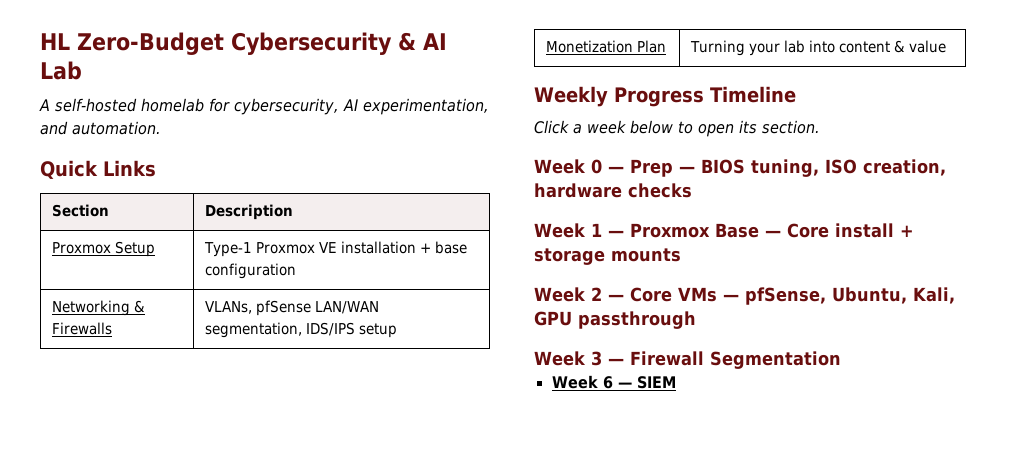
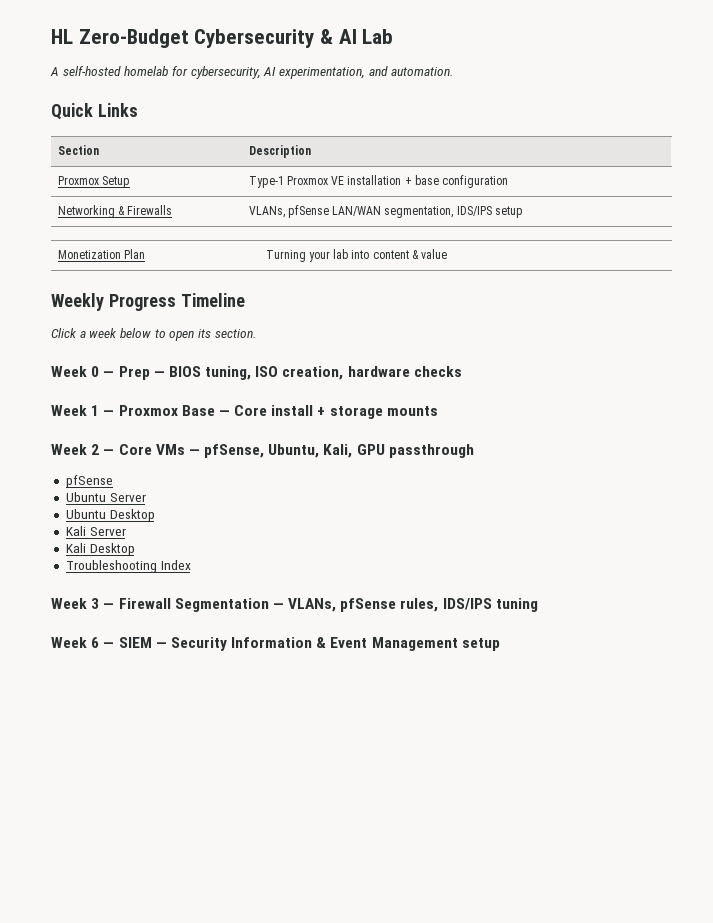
(696, 320) none -> [65,475,113,488] [65,492,146,502] [65,509,155,522] [65,526,126,536] [65,543,135,556] [65,560,191,573] // pfSense // Ubuntu Server // Ubuntu Desktop // Kali Server // Kali Desktop // Troubleshooting Index
[551,375,676,389] // Week 6 — SIEM -> [272,598,538,612] [51,637,500,651] — VLANs, pfSense rules, IDS/IPS tuning // Week 6 — SIEM — Security Information & Event Management setup

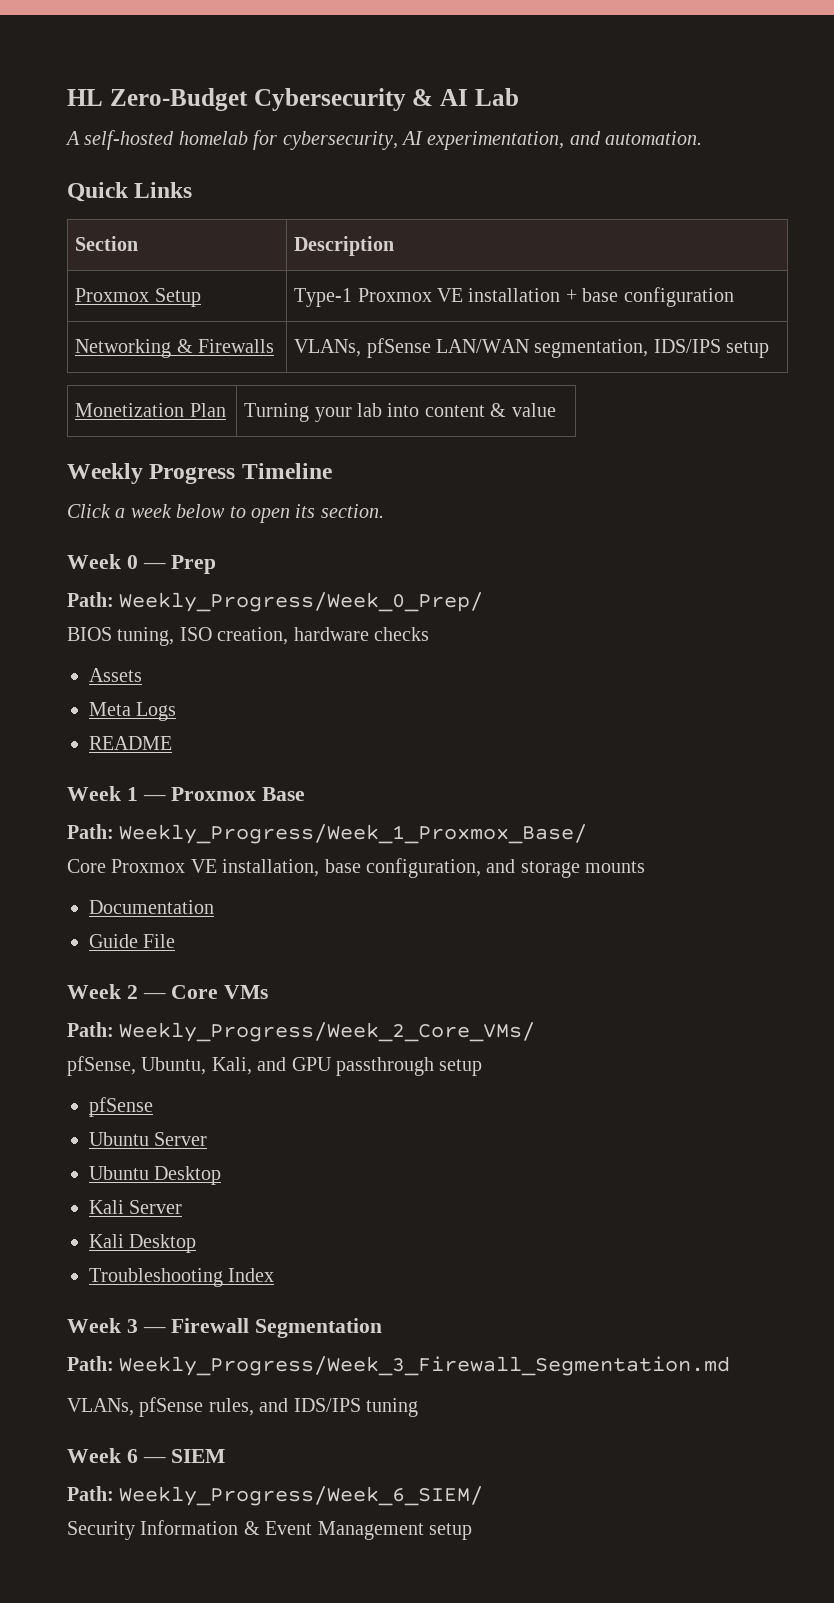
[153,371,165,377] — -> [67,592,484,612] // Path: Weekly_Progress/Week_0_Prep/ //
(462, 371) none -> [89,668,142,682] [89,702,177,721] [89,736,172,750] // Assets // Meta Logs // README
[218,405,326,416] — Core install + -> [67,824,588,844] [67,858,516,878] // Path: Weekly_Progress/Week_1_Proxmox_Base/ // Core Proxmox VE installation, base configuration, and
(438, 411) none -> [89,900,214,914] [89,934,176,948] // Documentation // Guide File
[188,449,200,455] — -> [67,1022,536,1042] // Path: Weekly_Progress/Week_2_Core_VMs/ //
(353, 451) none -> [257,1057,287,1071] and
(474, 451) none -> [439,1059,483,1076] setup
[272,603,284,609] — -> [67,1356,731,1376] // Path: Weekly_Progress/Week_3_Firewall_Segmentation.md //
(439, 605) none -> [259,1398,289,1412] and
[155,642,167,648] — -> [67,1486,484,1506] // Path: Weekly_Progress/Week_6_SIEM/ //

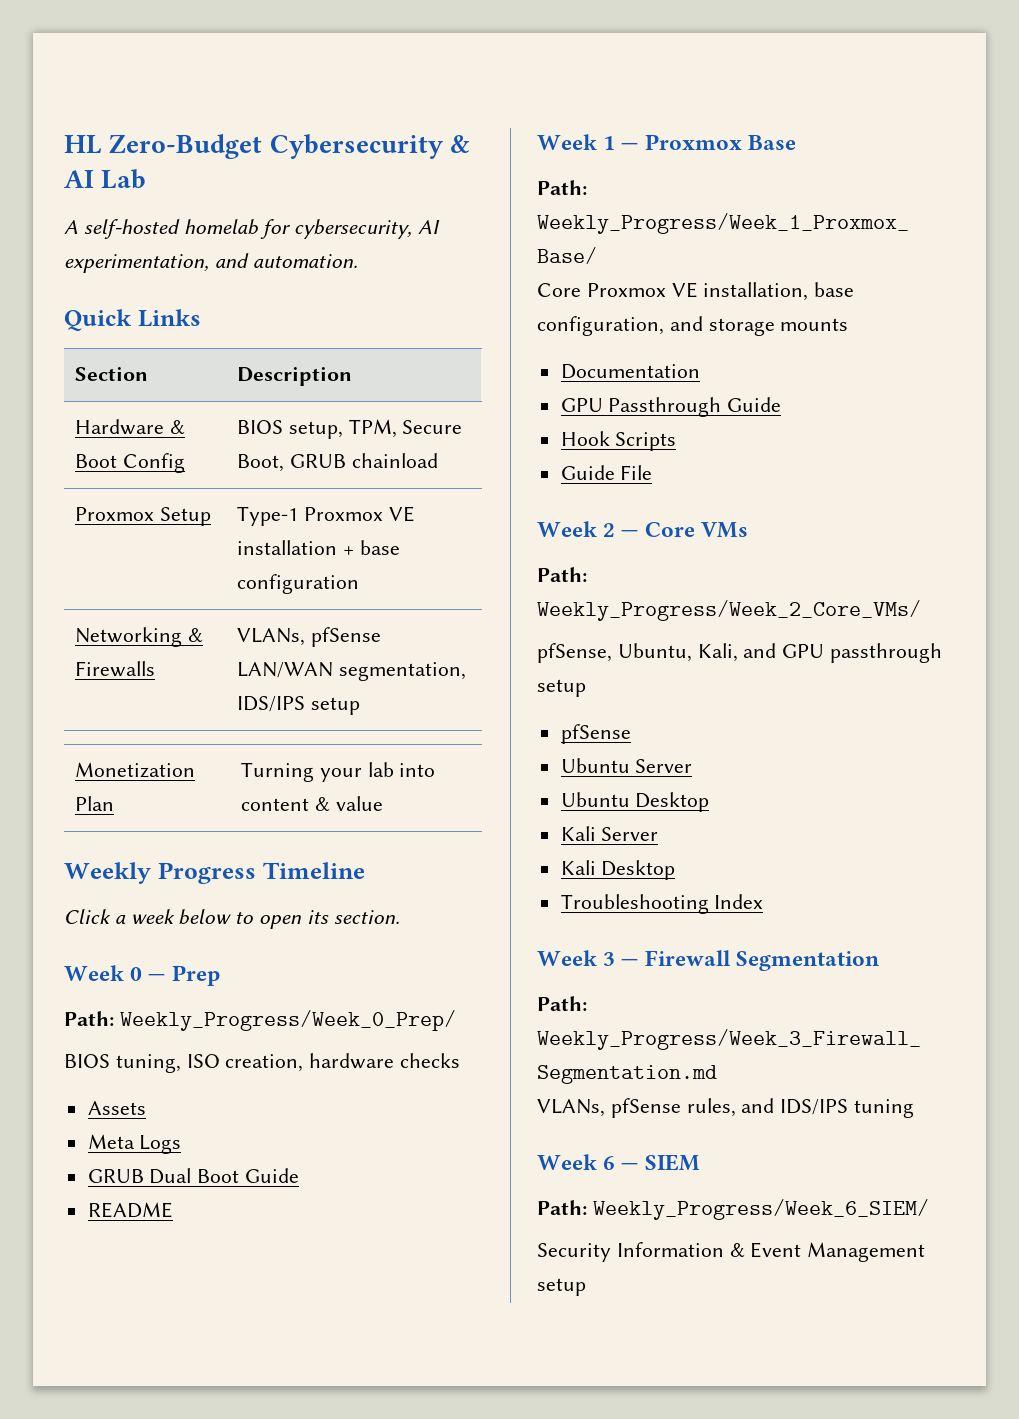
(395, 246) none -> [75,419,185,435] [75,453,185,473] [237,419,463,439] [237,453,438,472] // Hardware & Boot Config | BIOS setup, TPM, Secure Boot, GRUB chainload
(177, 711) none -> [87,1168,300,1184] // GRUB Dual Boot Guide
(214, 907) none -> [560,397,782,417] [560,431,677,451] // GPU Passthrough Guide // Hook Scripts

